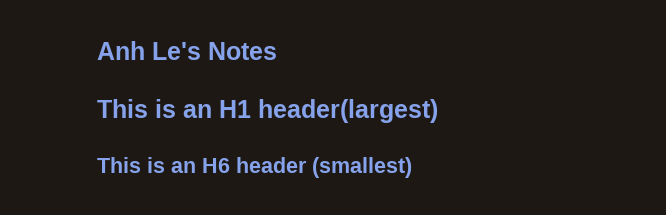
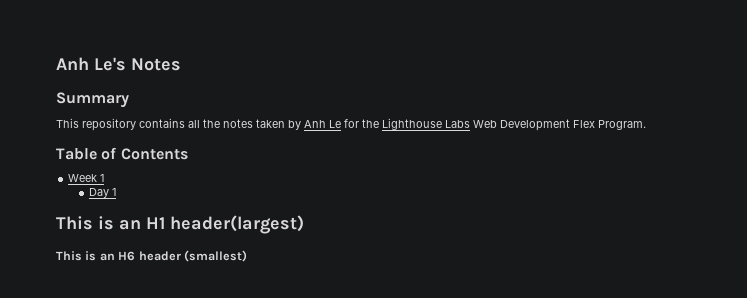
(277, 51) none -> [56,92,129,108] [56,118,646,131] [56,147,188,160] [68,174,105,182] [89,188,117,198] // Summary // This repository contains all the notes taken by Anh Le for the Lighthouse Labs Web Development Flex Program. // Table of Contents // Week 1 // Day 1

